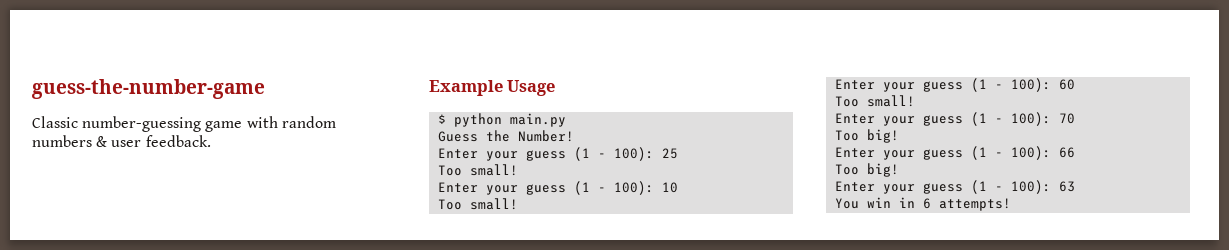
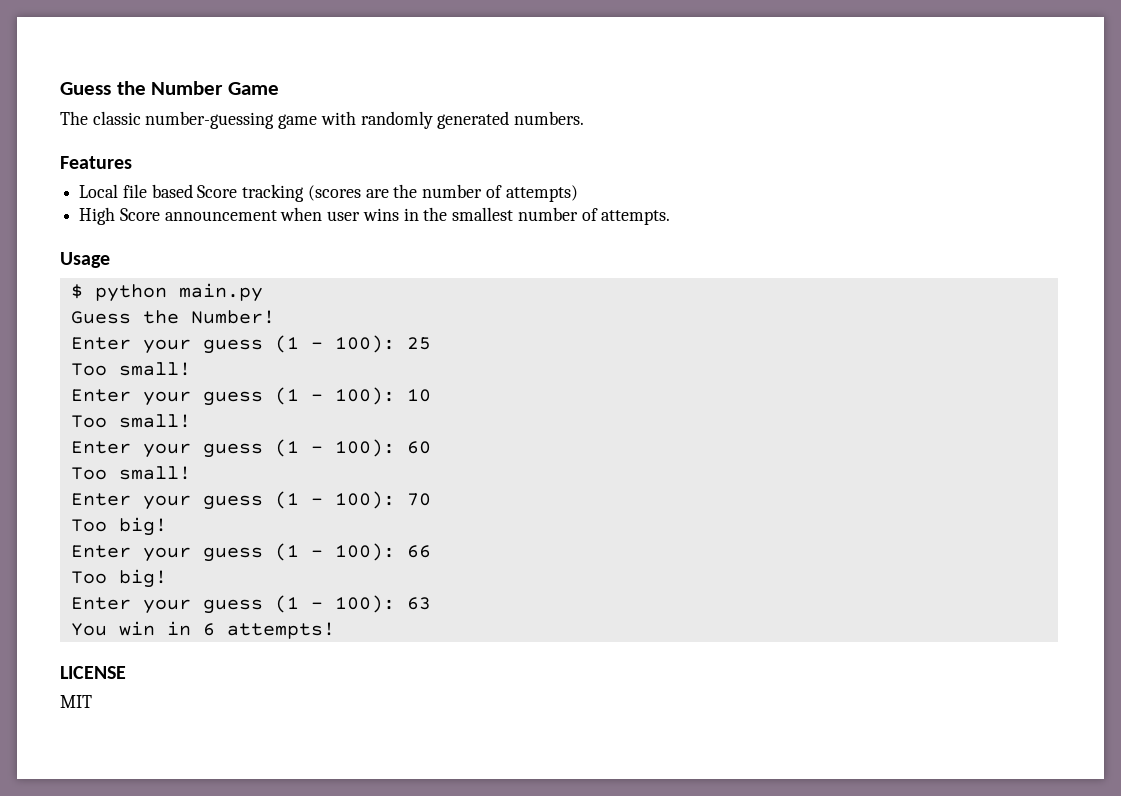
[32,79,265,99] [32,116,336,132] [32,135,211,147] [429,80,503,96] guess-the-number-game // Classic number-guessing game with random numbers & user feedback. // Example -> [60,81,280,95] [60,111,585,129] [60,156,132,169] [79,184,578,202] [79,207,671,225] Guess the Number Game // The classic number-guessing game with randomly generated numbers. // Features // Local file based Score tracking (scores are the number of attempts) // High Score announcement when user wins in the smallest number of attempts. //
(1012, 204) none -> [60,666,126,679] [60,695,92,708] // LICENSE // MIT

